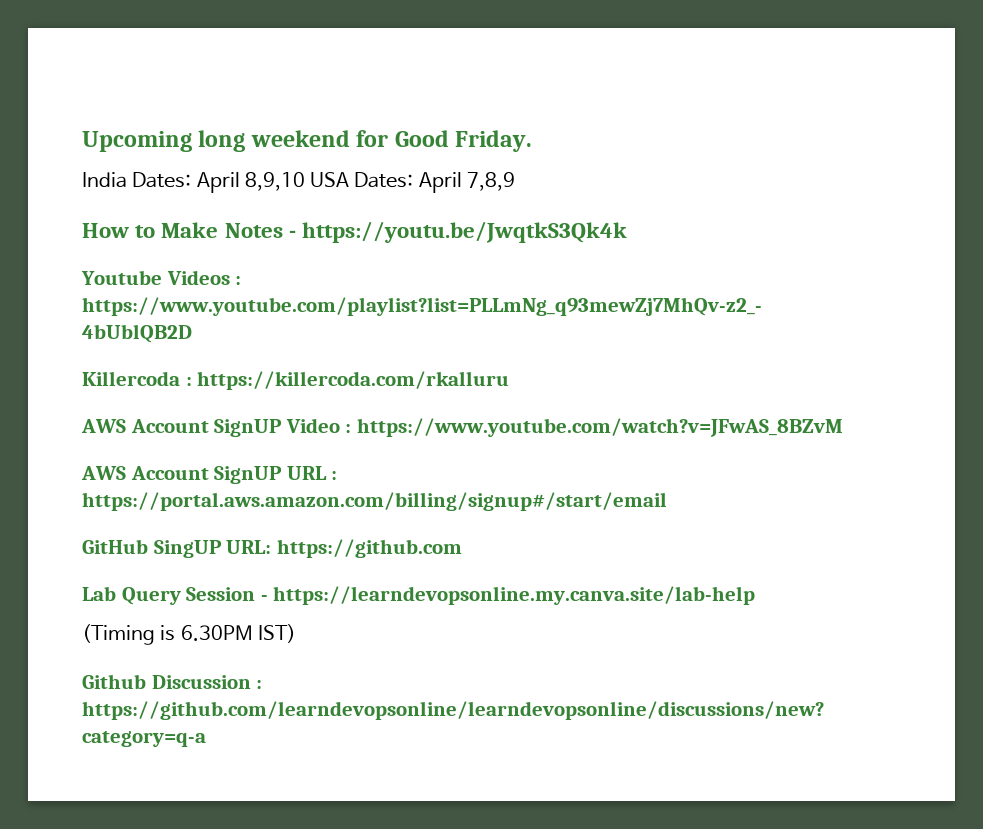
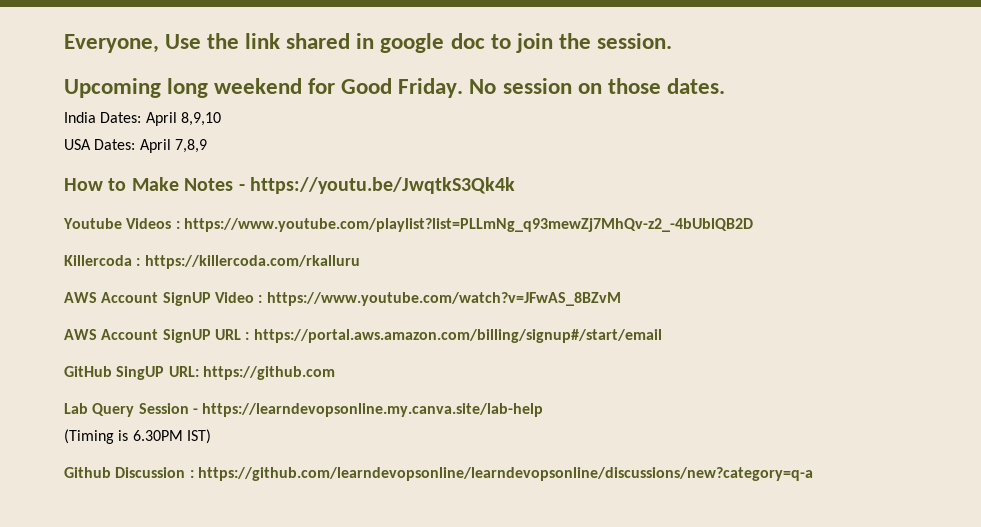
(82, 141) none -> [64,33,672,53] Everyone, Use the link shared in google doc to join the session. //
(533, 141) none -> [469,78,725,94] No session on those dates.
(305, 181) none -> (221, 119) //

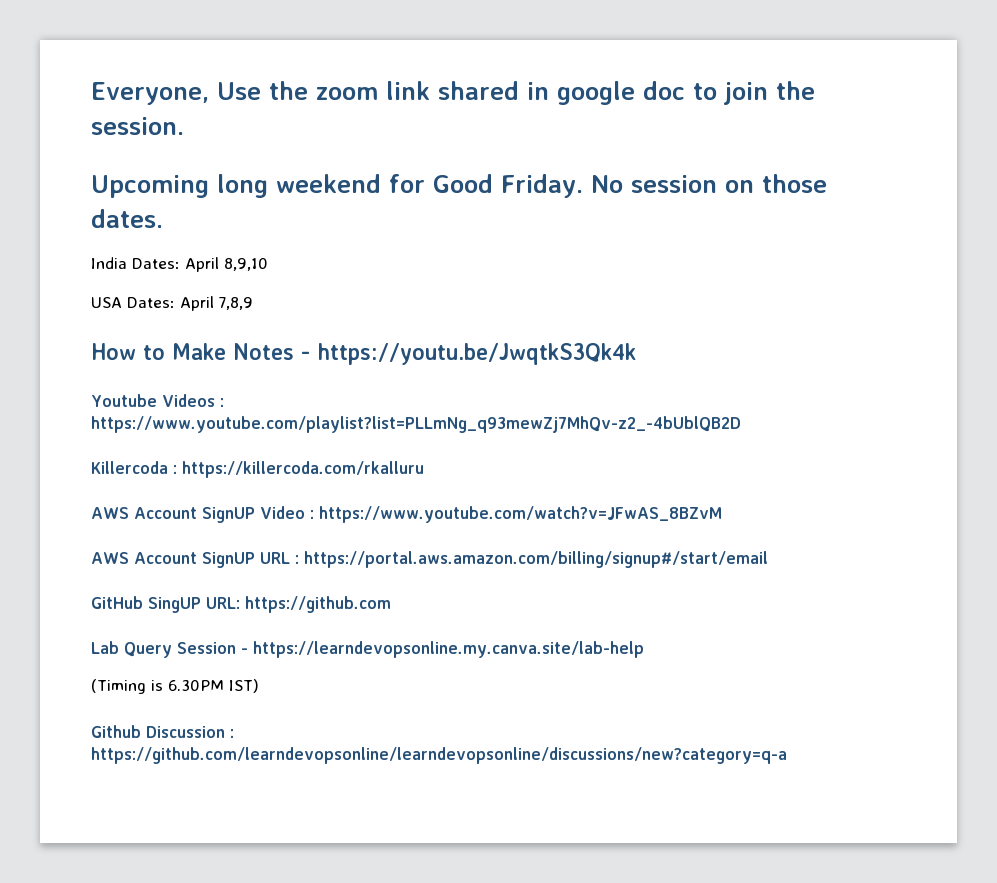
(240, 41) none -> [316,87,378,100] zoom

